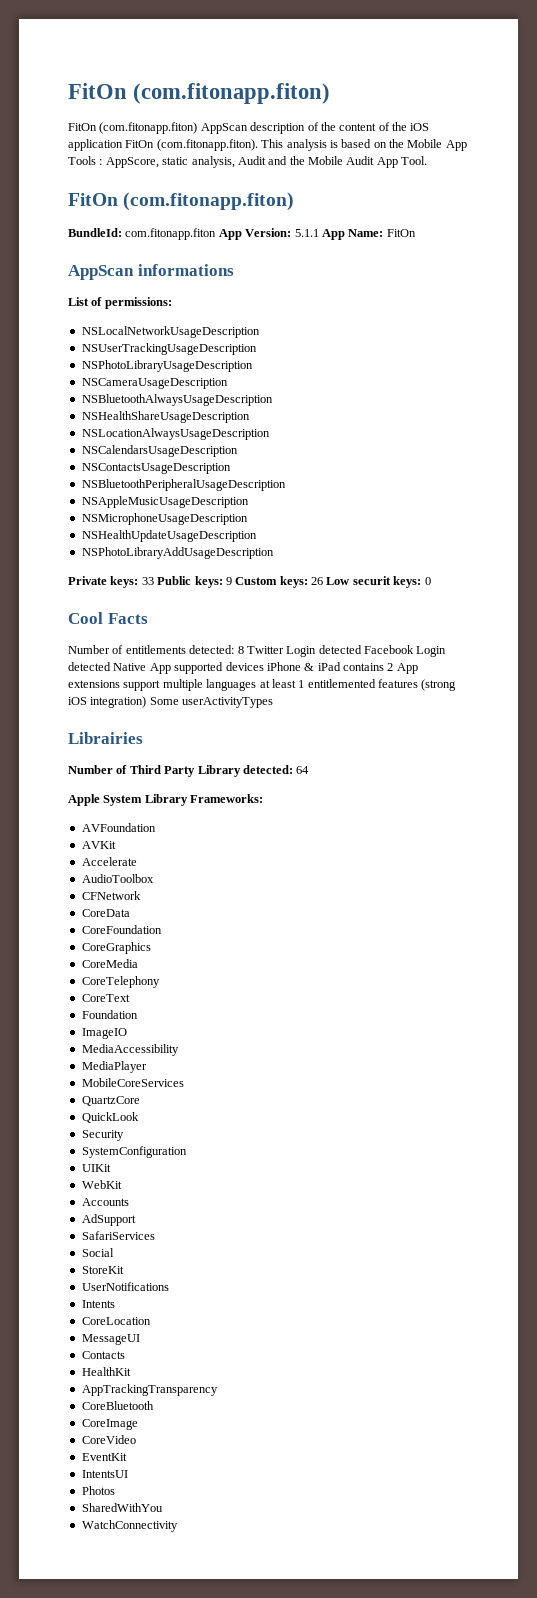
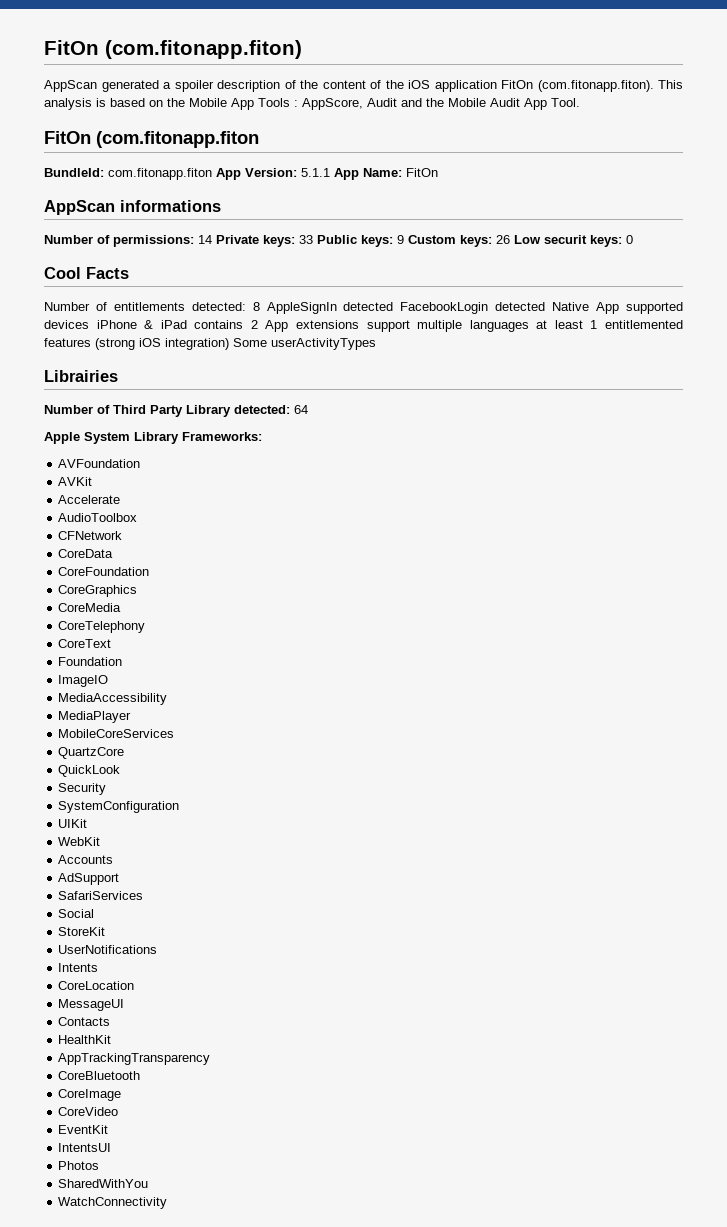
[68,83,331,104] [68,122,248,134] FitOn (com.fitonapp.fiton) // FitOn (com.fitonapp.fiton) AppScan -> [44,40,302,59] [44,80,214,92] FitOn (com.fitonapp.fiton) // AppScan generated a spoiler
[162,156,235,168] static analysis, -> (363, 104) none
[123,192,295,211] (com.fitonapp.fiton) -> [96,131,259,148] (com.fitonapp.fiton
[68,297,89,306] List -> [44,235,93,244] Number
[81,326,260,338] [81,343,257,355] [81,360,253,372] [81,378,228,389] [81,394,273,406] [81,411,250,423] [81,428,270,440] [81,445,238,457] [81,463,231,474] [81,479,286,491] [81,496,249,508] [81,513,248,525] [81,530,257,542] [81,547,274,559] // NSLocalNetworkUsageDescription // NSUserTrackingUsageDescription // NSPhotoLibraryUsageDescription // NSCameraUsageDescription // NSBluetoothAlwaysUsageDescription // NSHealthShareUsageDescription // NSLocationAlwaysUsageDescription // NSCalendarsUsageDescription // NSContactsUsageDescription // NSBluetoothPeripheralUsageDescription // NSAppleMusicUsageDescription // NSMicrophoneUsageDescription // NSHealthUpdateUsageDescription // NSPhotoLibraryAddUsageDescription // -> [198,235,212,244] 14
[246,645,447,657] Twitter Login detected Facebook Login -> [266,302,489,314] AppleSignIn detected FacebookLogin

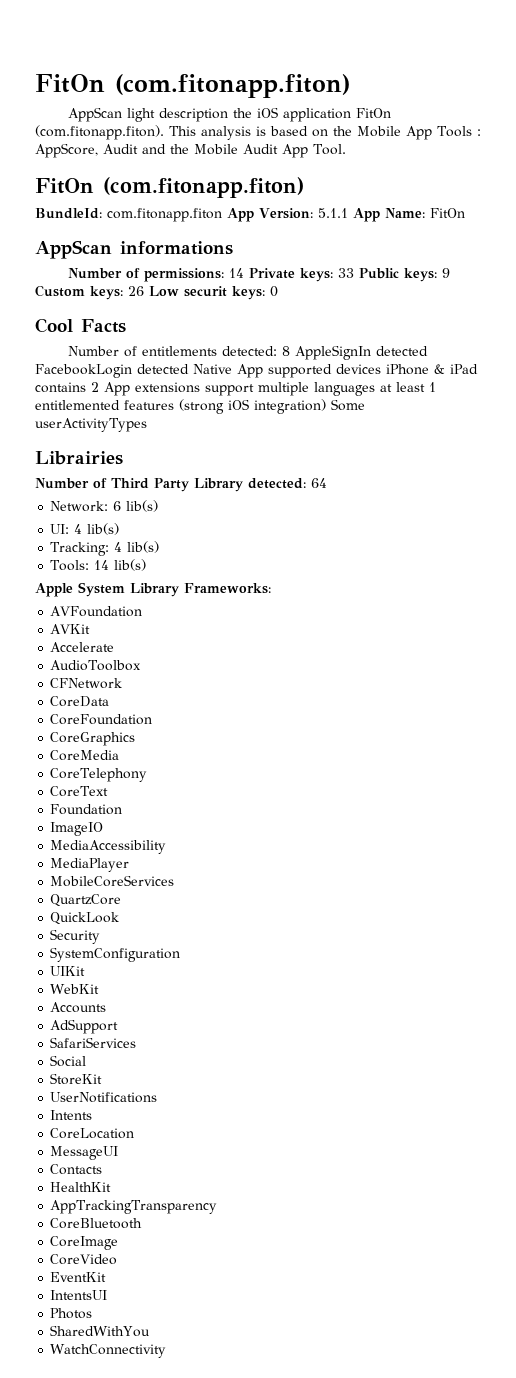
[101,80,381,92] generated a spoiler description of the content of -> [127,108,229,122] light description
[96,131,259,148] (com.fitonapp.fiton -> [103,177,304,198] (com.fitonapp.fiton)
(308, 409) none -> [50,500,159,512] [50,523,120,535] [50,541,160,556] [50,559,147,571] // Network: 6 lib(s) // UI: 4 lib(s) // Tracking: 4 lib(s) // Tools: 14 lib(s)

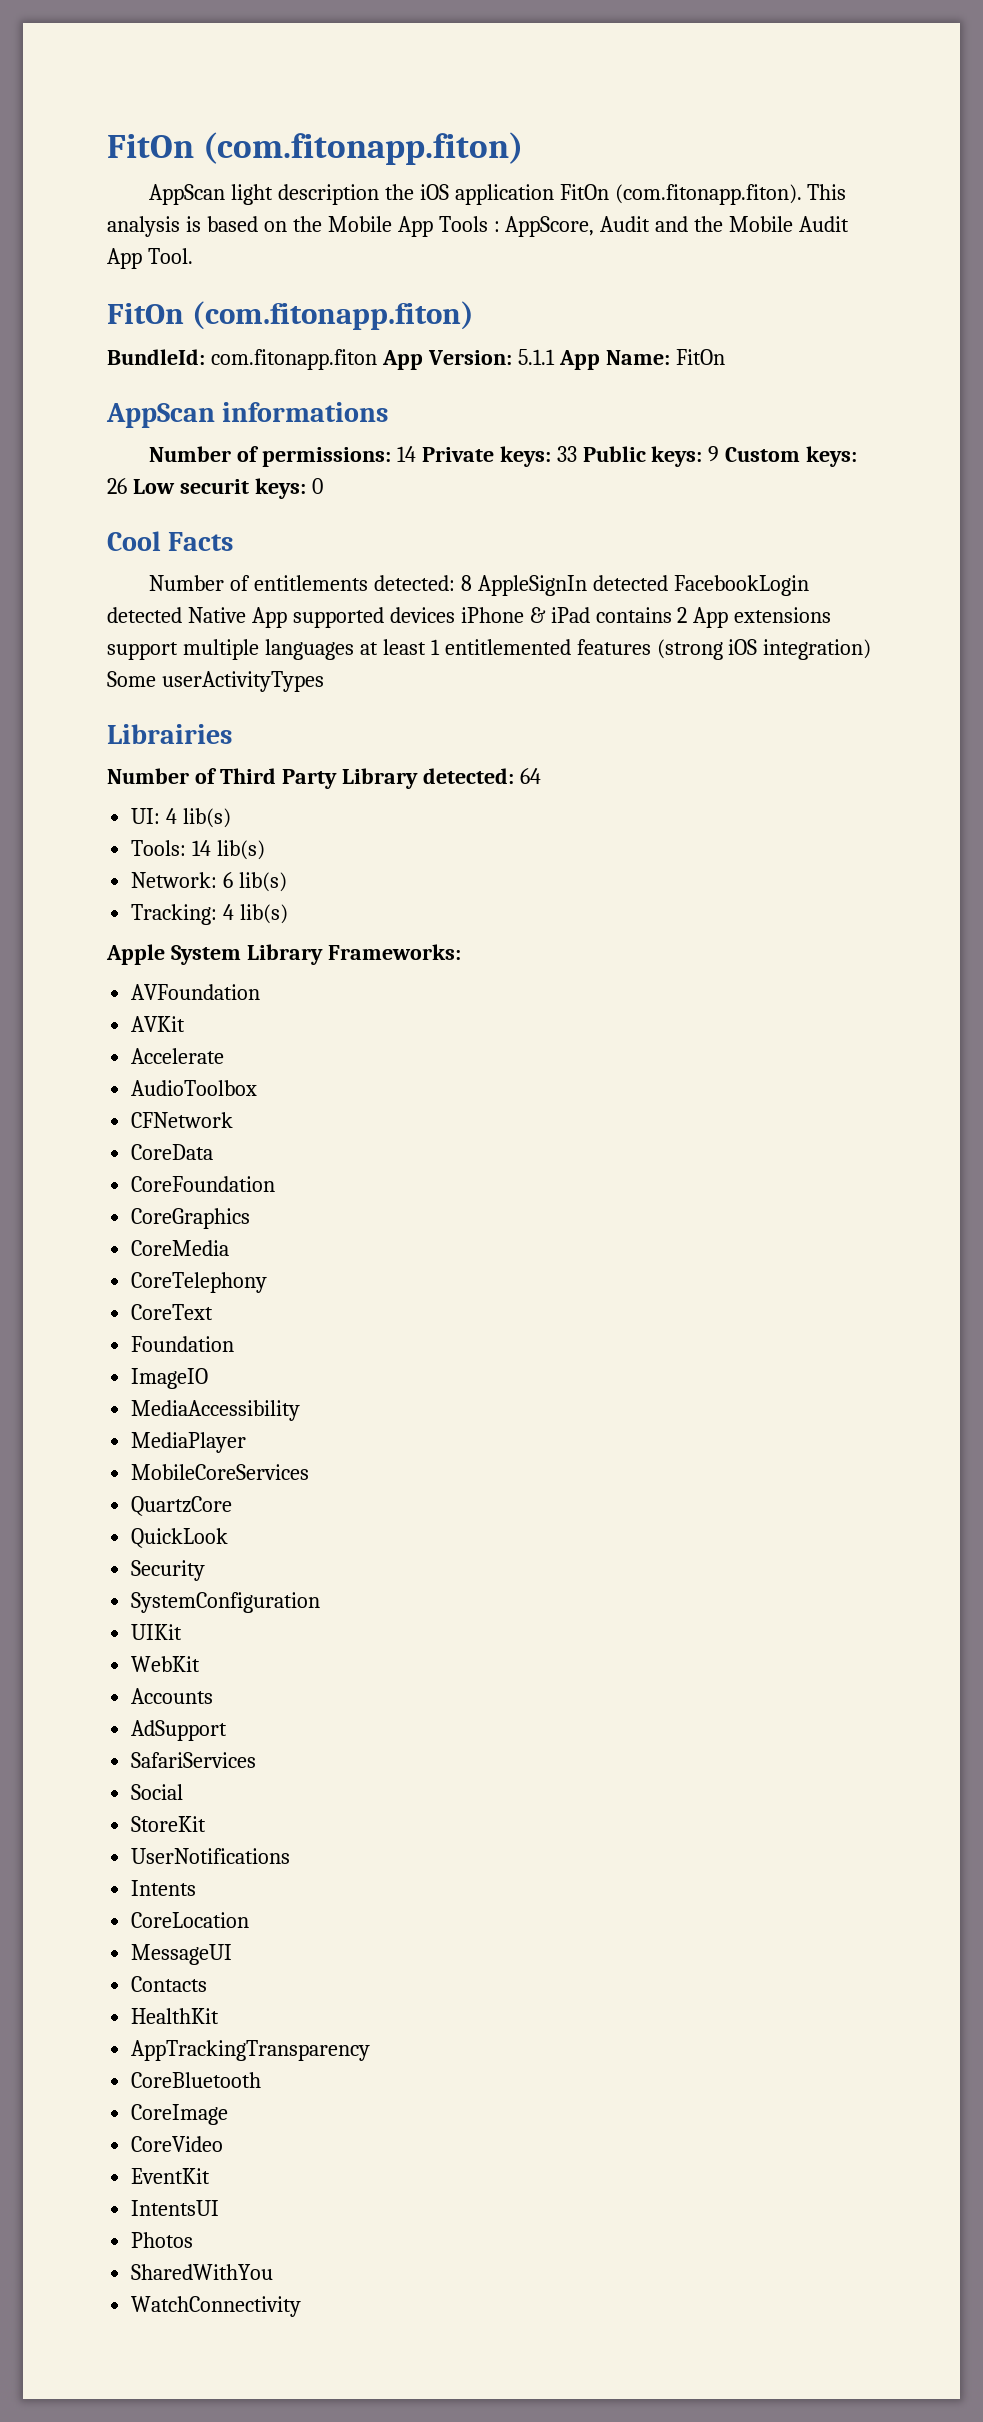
[50,500,159,512] // Network: 6 lib(s) -> (541, 776) none
[50,541,160,556] // Tracking: 4 lib(s) -> (232, 818) none
(147, 565) none -> [131,872,288,892] [131,904,289,925] // Network: 6 lib(s) // Tracking: 4 lib(s)

